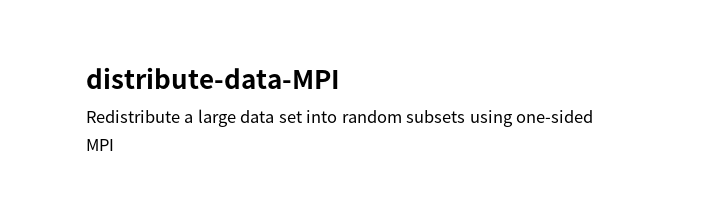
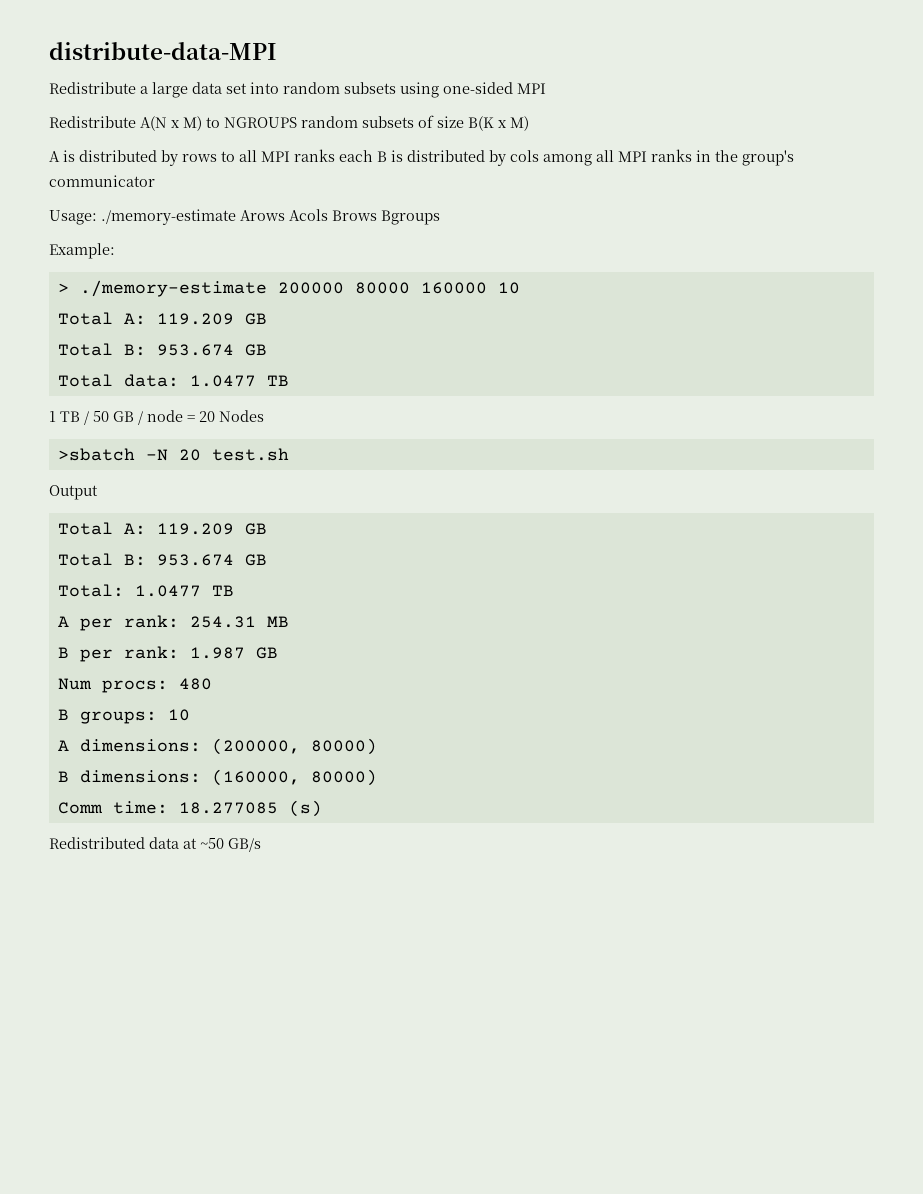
(114, 145) none -> [49,115,529,131] [49,149,794,166] [49,175,155,187] [49,209,440,225] [49,243,115,259] [57,280,520,297] [57,312,267,325] [57,343,267,356] [57,374,289,387] [49,410,264,425] [57,448,289,461] [49,485,98,500] [57,522,267,535] [57,553,267,566] [57,584,234,597] [57,615,289,631] [57,646,278,662] [57,678,212,693] [57,709,190,724] [57,738,377,755] [57,769,377,786] [57,800,322,817] [49,837,261,852] // Redistribute A(N x M) to NGROUPS random subsets of size B(K x M) // A is distributed by rows to all MPI ranks each B is distributed by cols among all MPI ranks in the group's communicator // Usage: ./memory-estimate Arows Acols Brows Bgroups // Example: // > ./memory-estimate 200000 80000 160000 10 // Total A: 119.209 GB // Total B: 953.674 GB // Total data: 1.0477 TB // 1 TB / 50 GB / node = 20 Nodes // >sbatch -N 20 test.sh // Output // Total A: 119.209 GB // Total B: 953.674 GB // Total: 1.0477 TB // A per rank: 254.31 MB // B per rank: 1.987 GB // Num procs: 480 // B groups: 10 // A dimensions: (200000, 80000) // B dimensions: (160000, 80000) // Comm time: 18.277085 (s) // Redistributed data at ~50 GB/s

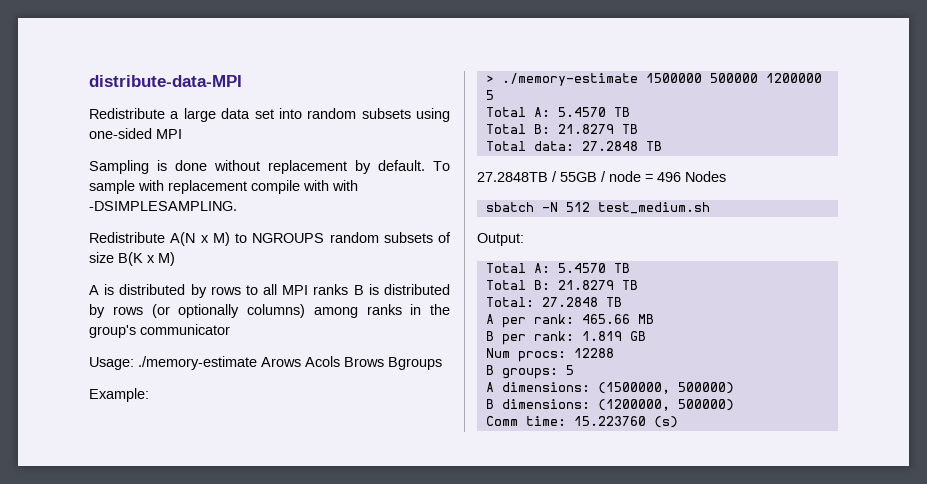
(546, 88) none -> [89,160,450,174] [89,180,358,194] [89,201,237,211] // Sampling is done without replacement by default. To sample with replacement compile with with -DSIMPLESAMPLING.
[339,150,373,162] each -> (349, 289) none
[510,150,647,166] cols among all MPI -> [112,304,358,318] rows (or optionally columns) among
[277,282,520,294] [57,312,267,325] [57,343,267,356] 200000 80000 160000 10 // Total A: 119.209 GB // Total B: 953.674 GB -> [645,73,822,83] [485,90,494,100] [485,107,630,117] [485,124,638,134] 1500000 500000 1200000 5 // Total A: 5.4570 TB // Total B: 21.8279 TB
[189,375,289,387] [49,411,134,425] 1.0477 TB // 1 TB / 50 GB -> [581,141,662,151] [477,171,597,182] 27.2848 TB // 27.2848TB / 55GB
[199,411,215,422] 20 -> [657,172,681,182] 496
[57,448,289,461] [49,485,98,500] [57,522,267,535] [57,553,267,566] >sbatch -N 20 test.sh // Output // Total A: 119.209 GB // Total B: 953.674 GB -> [485,202,710,214] [477,233,524,246] [485,263,630,273] [485,280,638,290] sbatch -N 512 test_medium.sh // Output: // Total A: 5.4570 TB // Total B: 21.8279 TB
[134,585,201,597] 1.0477 -> [541,297,598,307] 27.2848
[189,616,256,628] 254.31 -> [581,314,630,324] 465.66
[189,647,245,659] 1.987 -> [581,331,622,341] 1.819
[178,678,212,690] 480 -> [573,348,614,358] 12288
[167,709,190,721] 10 -> [565,365,574,375] 5
[211,738,377,755] (200000, 80000) -> [597,382,734,394] (1500000, 500000)
[211,769,377,786] (160000, 80000) -> [597,399,734,411] (1200000, 500000)
[178,802,278,814] 18.277085 -> [573,416,646,426] 15.223760
[49,837,261,852] // Redistributed data at ~50 GB/s -> (678, 422) none

